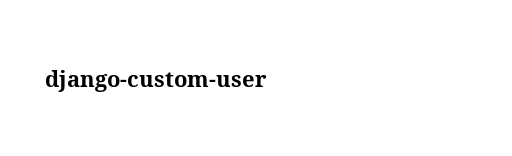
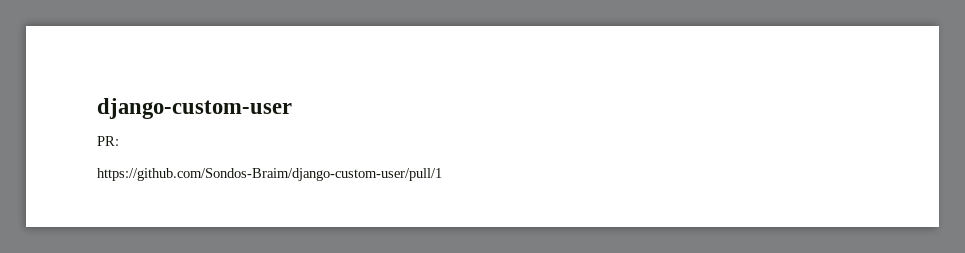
(267, 81) none -> [97,136,119,146] [97,168,442,181] // PR: // https://github.com/Sondos-Braim/django-custom-user/pull/1

